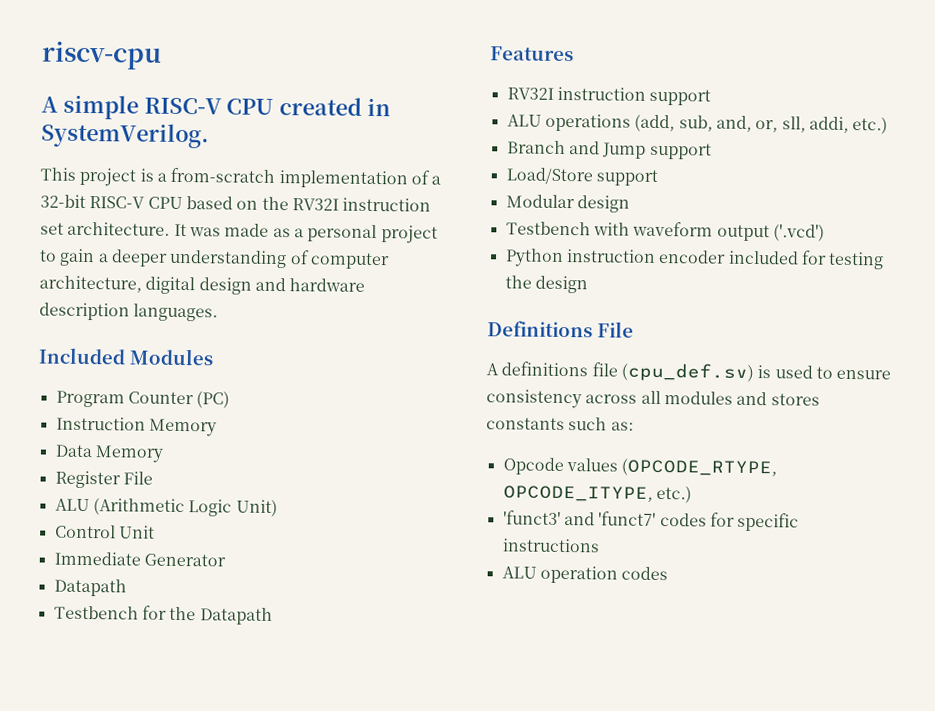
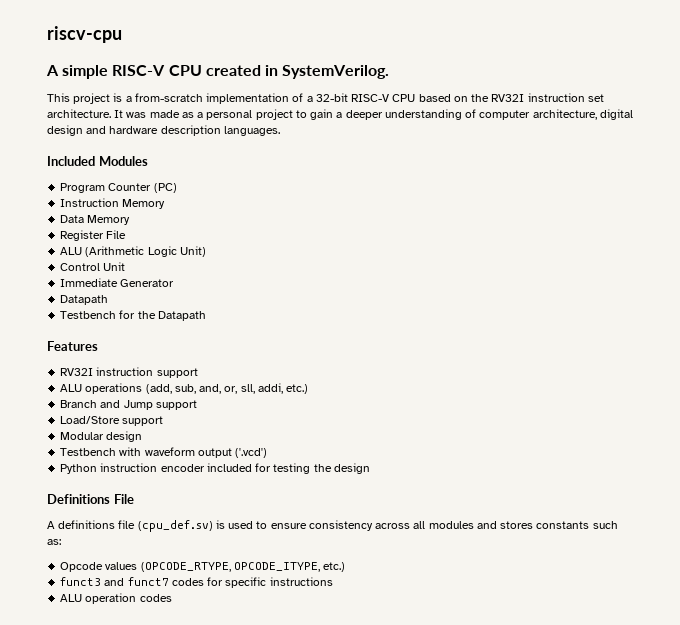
[502,510,657,526] 'funct3' and 'funct7' -> [60,577,169,586] funct3 and funct7

